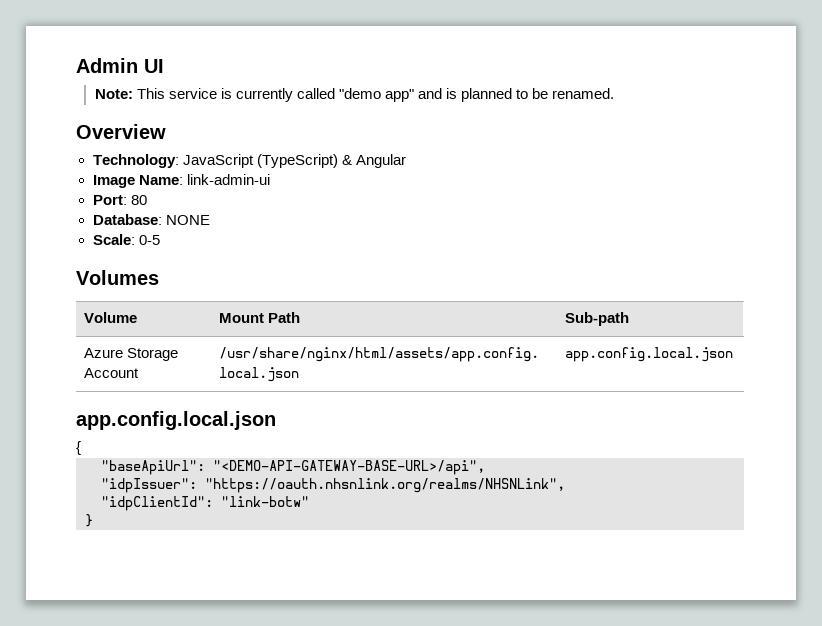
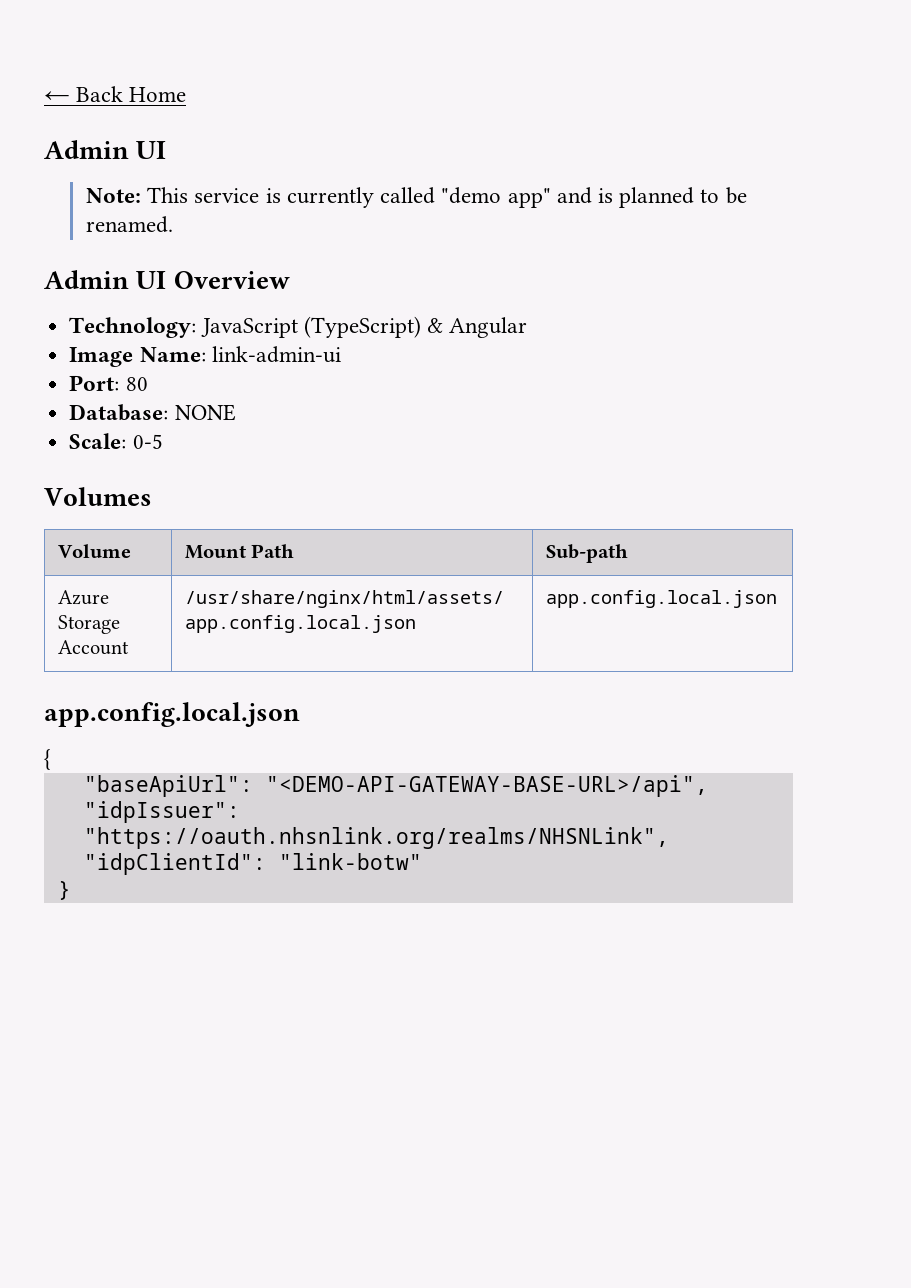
(76, 65) none -> [44,86,187,102] ← Back Home //
(615, 93) none -> [44,270,167,289] Admin UI

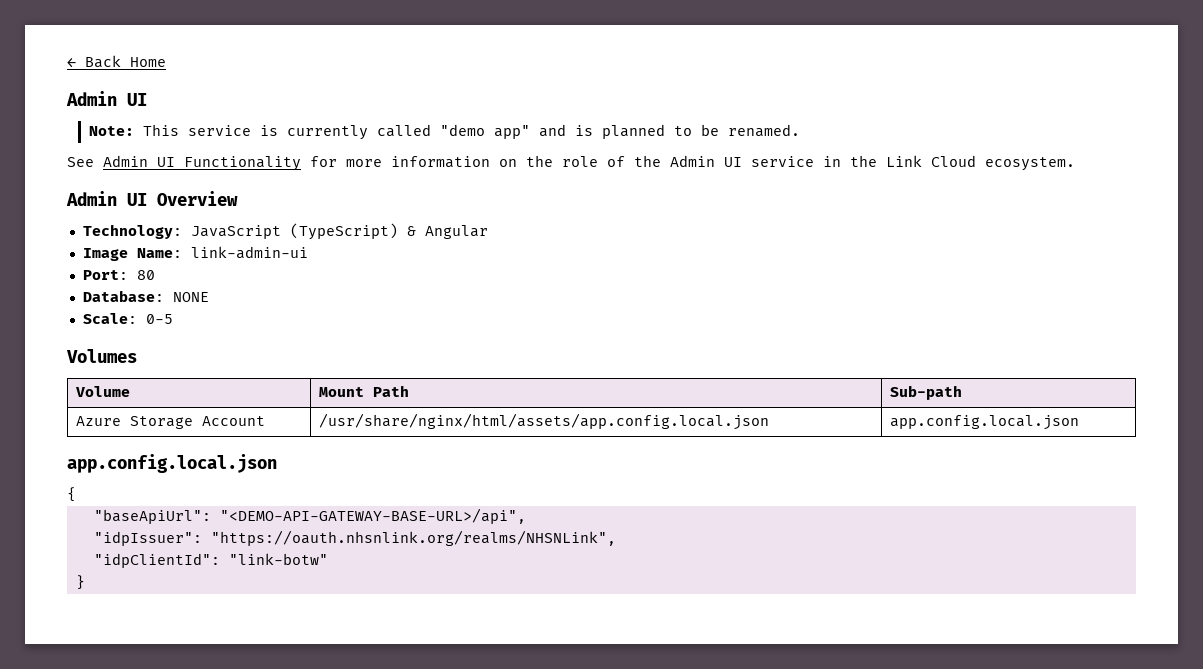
(174, 224) none -> [67,155,1075,171] // See Admin UI Functionality for more information on the role of the Admin UI service in the Link Cloud ecosystem.

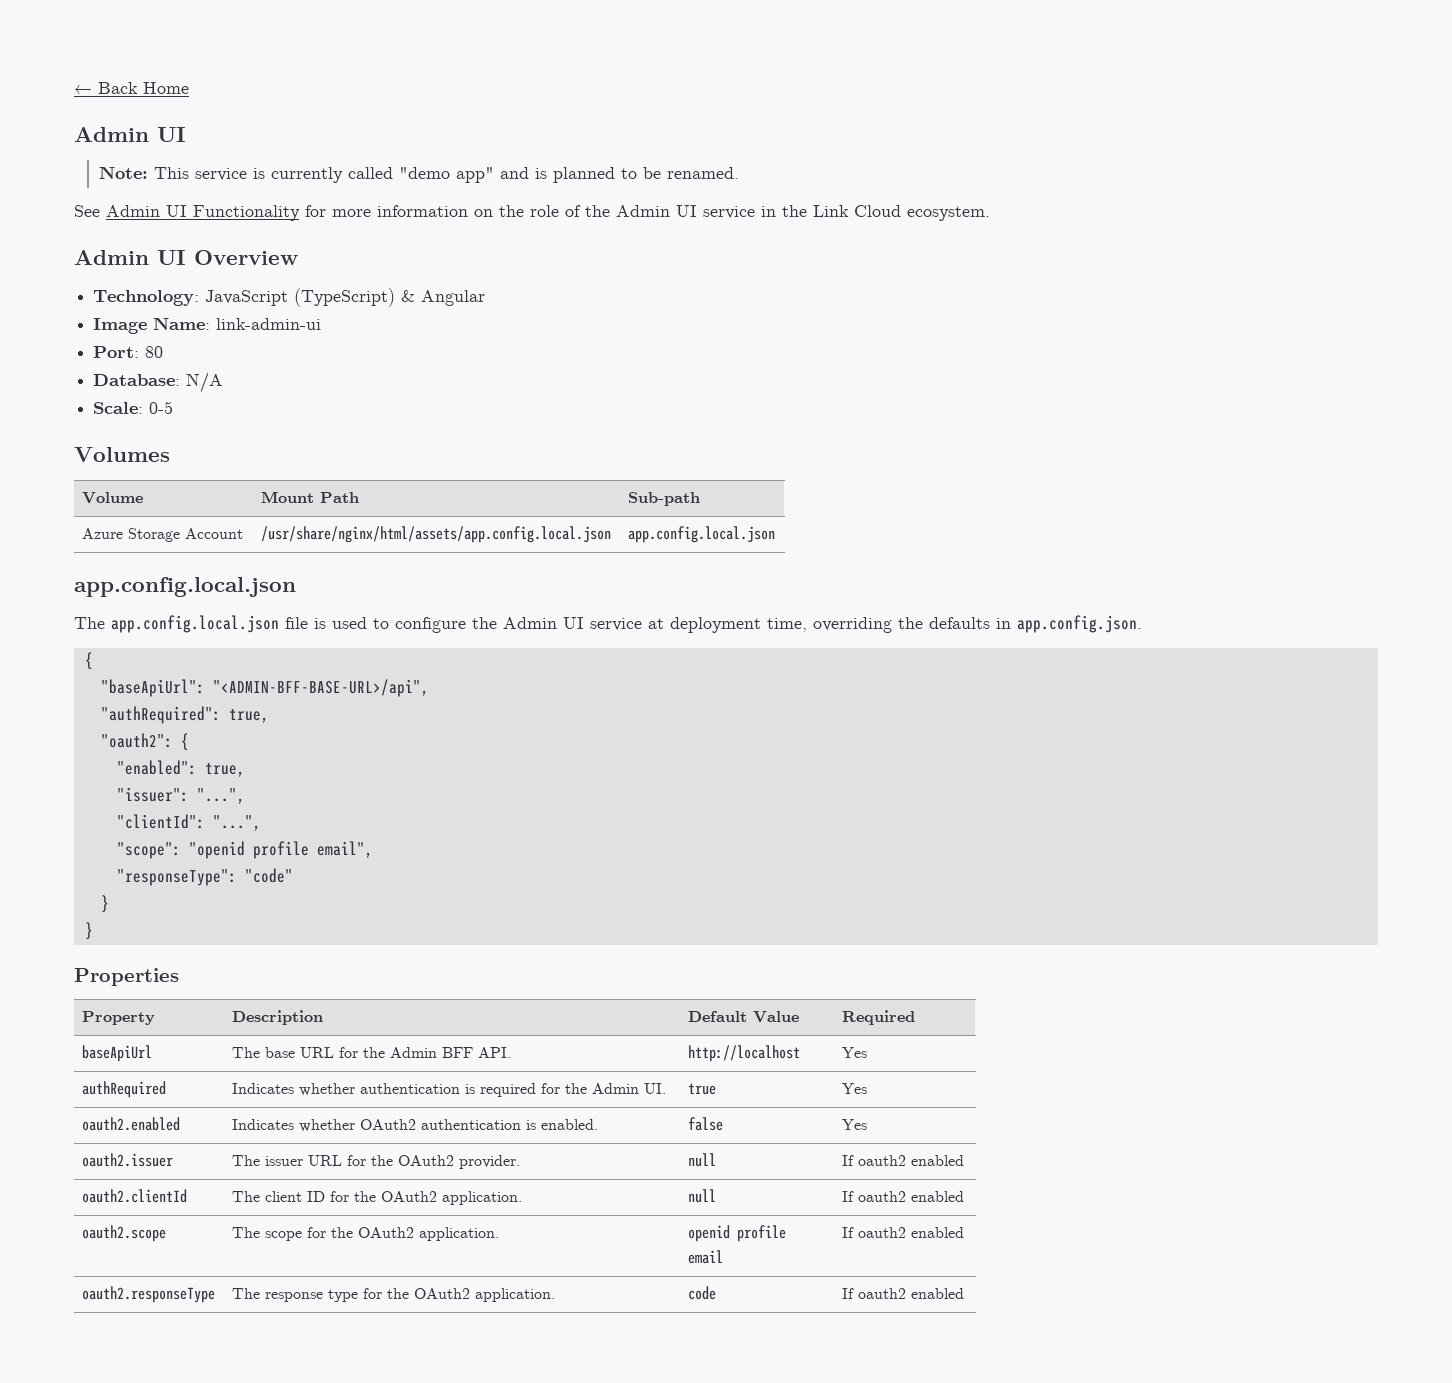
[82,290,209,302] Database: NONE -> [93,372,224,393] Database: N/A
[67,487,76,502] [93,508,526,524] [93,530,616,546] [93,553,328,568] [75,575,85,590] { // "baseApiUrl": "<DEMO-API-GATEWAY-BASE-URL>/api", // "idpIssuer": "https://oauth.nhsnlink.org/realms/NHSNLink", // "idpClientId": "link-botw" // } -> [74,615,1142,633] [84,652,93,670] [100,679,429,697] [100,706,269,724] [100,733,189,751] [116,760,245,777] [116,787,245,804] [116,814,261,831] [116,841,373,859] [116,868,293,886] [100,895,109,913] [84,922,93,940] [74,968,179,986] [82,1011,156,1025] [232,1010,324,1025] [688,1011,800,1023] [842,1010,916,1025] [82,1045,153,1062] [232,1047,512,1058] [688,1045,801,1062] [842,1047,868,1058] [82,1081,167,1098] [232,1083,667,1097] [688,1083,717,1095] [842,1083,868,1094] [82,1117,181,1131] [232,1119,599,1132] [688,1117,724,1131] [842,1119,868,1130] [82,1153,174,1167] [232,1155,521,1169] [688,1153,717,1167] [842,1155,965,1166] [82,1189,188,1203] [232,1191,523,1205] [688,1189,717,1203] [842,1191,965,1202] [82,1225,167,1242] [232,1227,500,1241] [688,1225,787,1242] [688,1250,724,1264] [842,1227,965,1238] [82,1286,216,1303] [232,1288,556,1302] [688,1286,717,1300] [842,1288,965,1299] The app.config.local.json file is used to configure the Admin UI service at deployment time, overriding the defaults in app.config.json. // { // "baseApiUrl": "<ADMIN-BFF-BASE-URL>/api", // "authRequired": true, // "oauth2": { // "enabled": true, // "issuer": "...", // "clientId": "...", // "scope": "openid profile email", // "responseType": "code" // } // } // Properties // Property | Description | Default Value | Required // baseApiUrl | The base URL for the Admin BFF API. | http://localhost | Yes // authRequired | Indicates whether authentication is required for the Admin UI. | true | Yes // oauth2.enabled | Indicates whether OAuth2 authentication is enabled. | false | Yes // oauth2.issuer | The issuer URL for the OAuth2 provider. | null | If oauth2 enabled // oauth2.clientId | The client ID for the OAuth2 application. | null | If oauth2 enabled // oauth2.scope | The scope for the OAuth2 application. | openid profile email | If oauth2 enabled // oauth2.responseType | The response type for the OAuth2 application. | code | If oauth2 enabled

